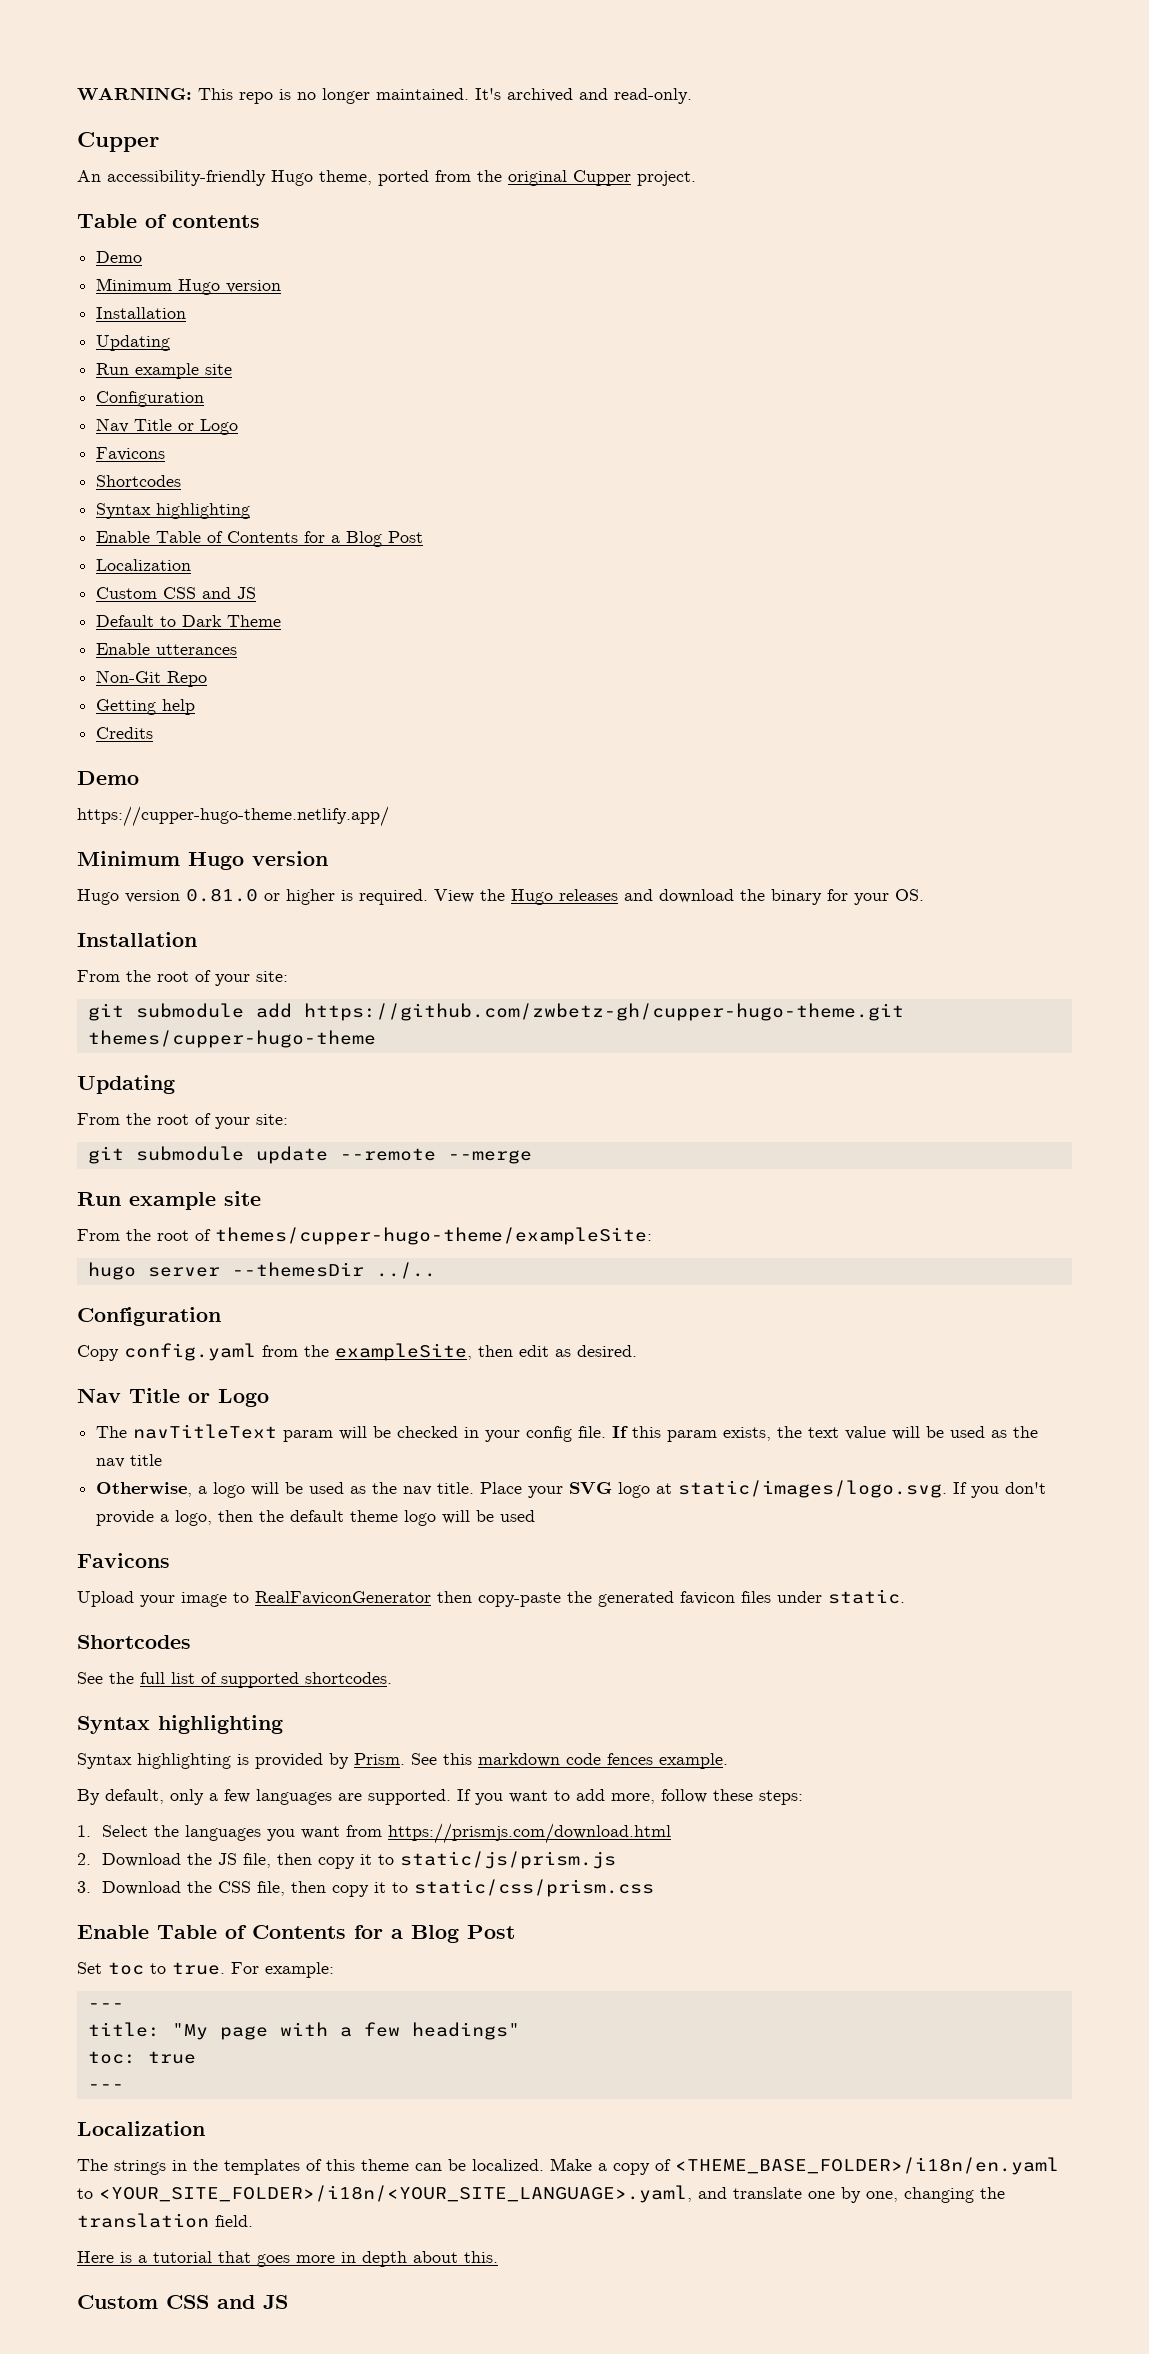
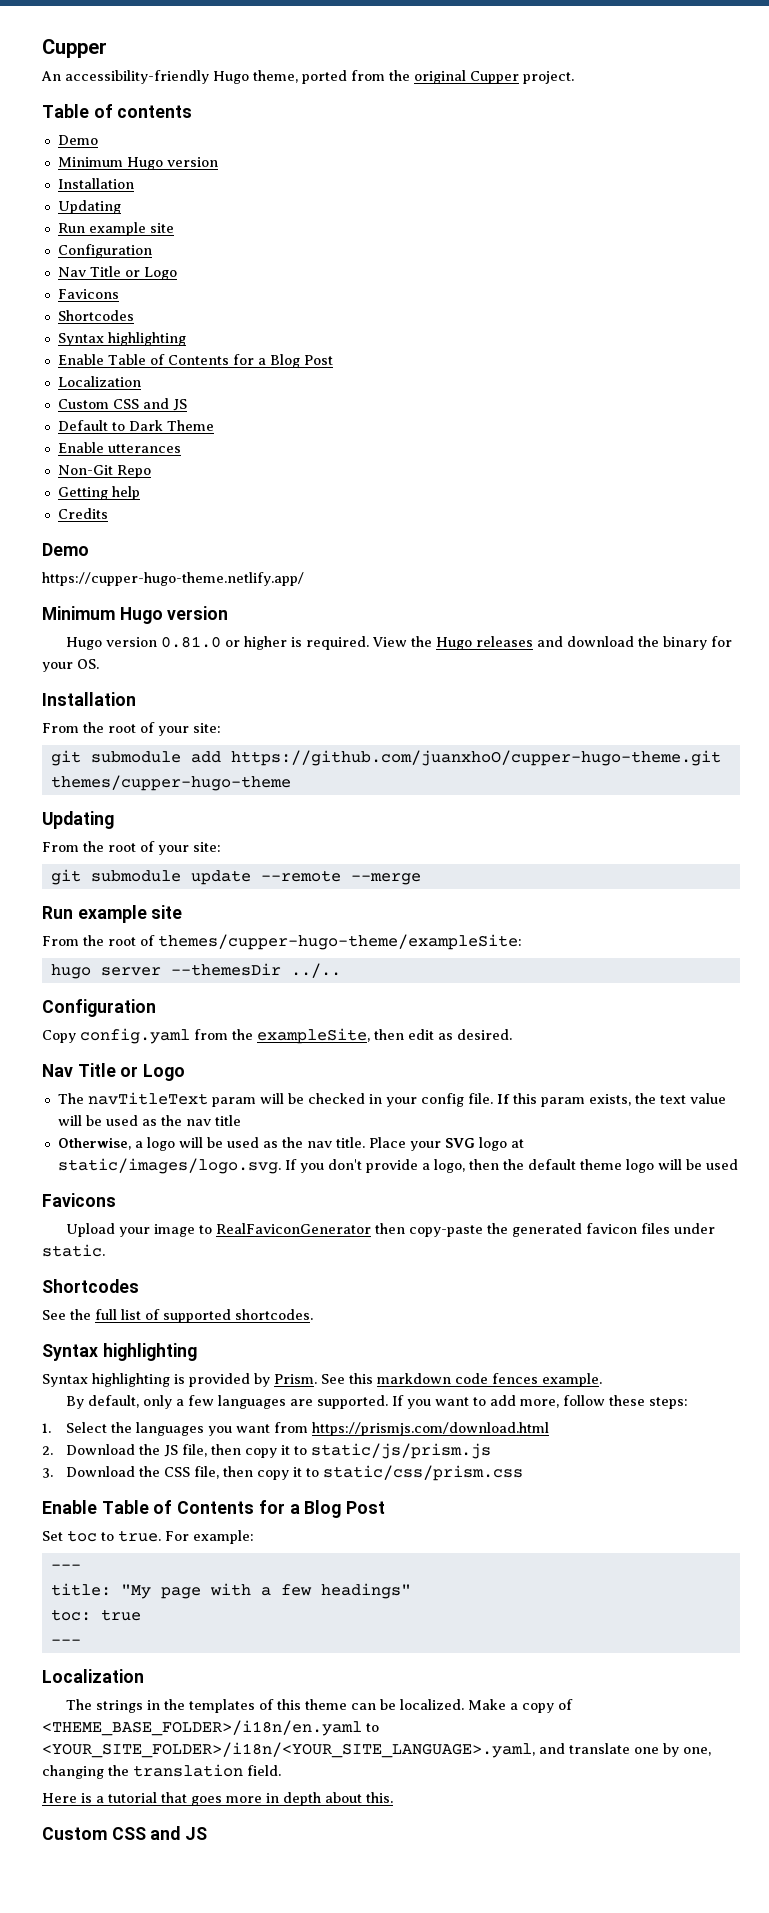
[77,87,692,104] WARNING: This repo is no longer maintained. It's archived and read-only. // -> (42, 48) none
[303,1003,904,1021] https://github.com/zwbetz-gh/cupper-hugo-theme.git -> [230,750,721,766] https://github.com/juanxhoO/cupper-hugo-theme.git

